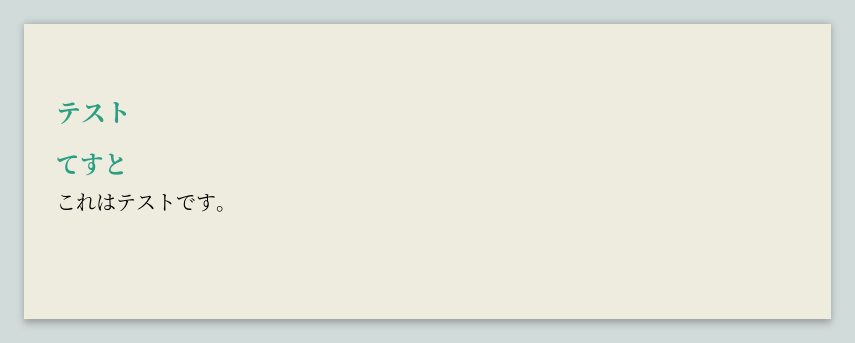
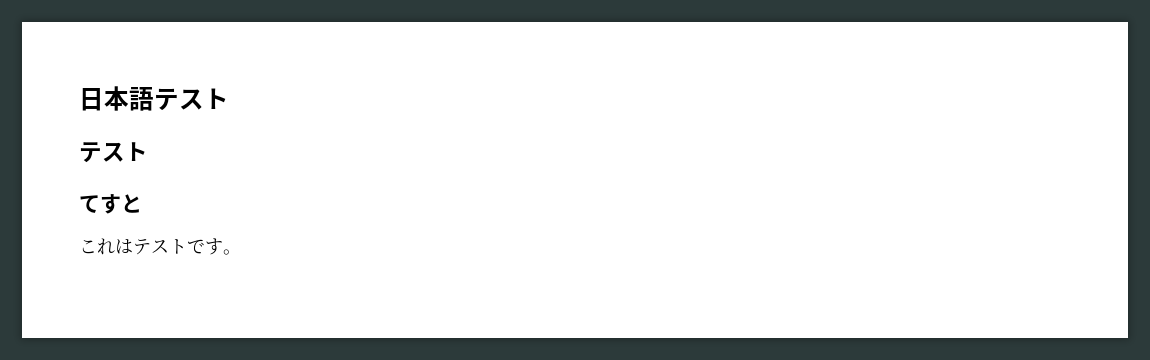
(56, 113) none -> [79,86,229,111] 日本語テスト //

